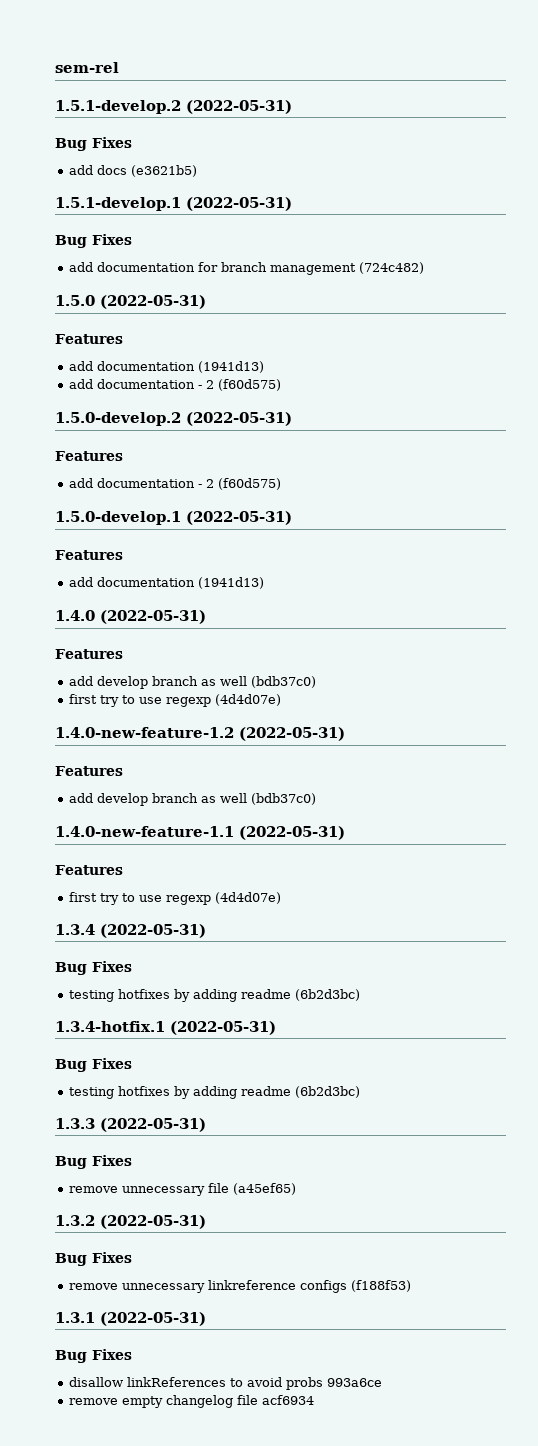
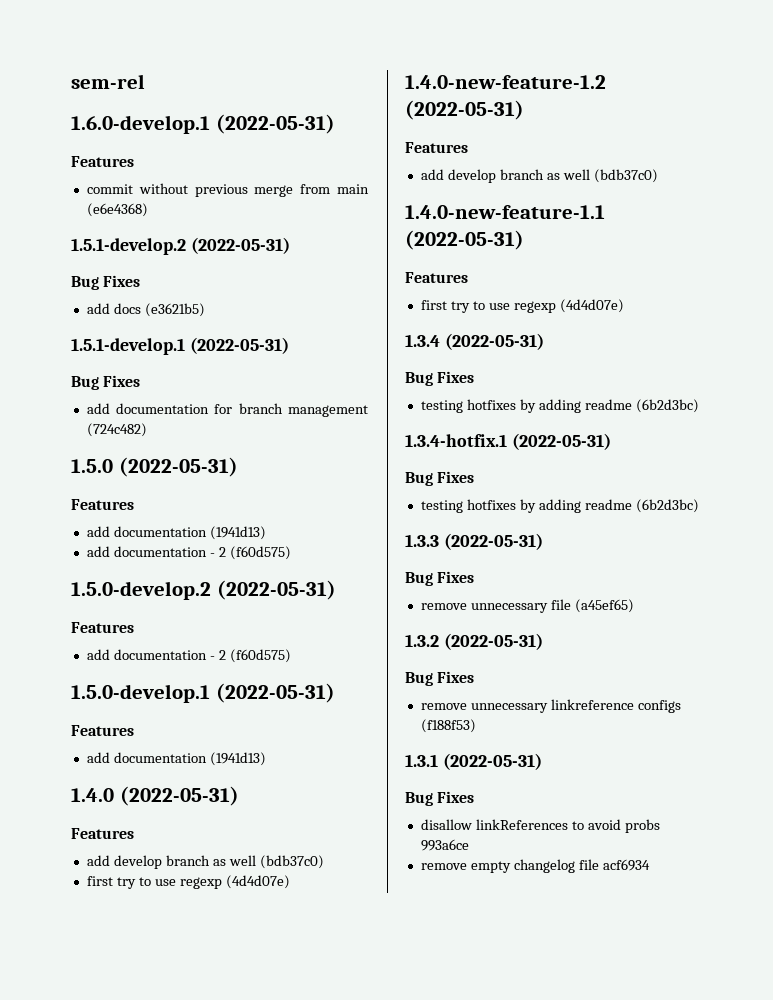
(119, 67) none -> [71,114,335,134] [71,156,134,167] [86,183,369,197] [86,203,148,217] // 1.6.0-develop.1 (2022-05-31) // Features // commit without previous merge from main (e6e4368)

